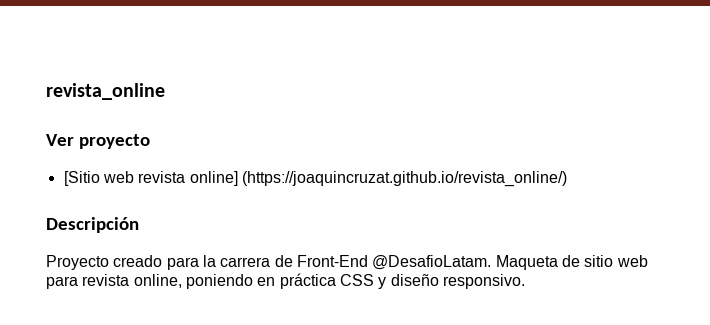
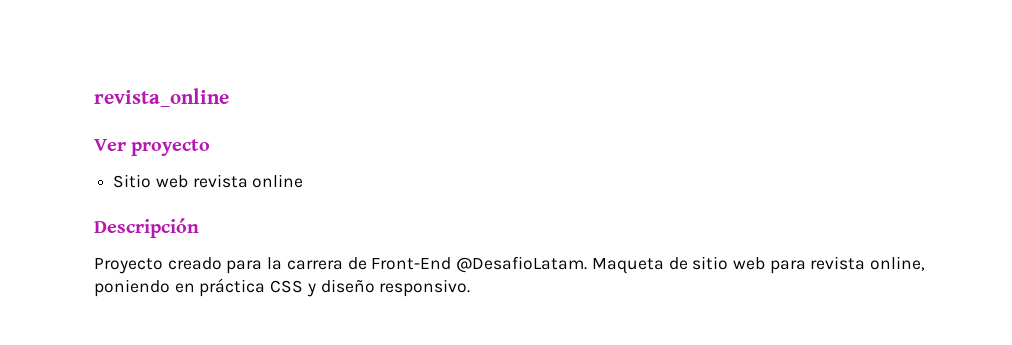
[63,171,100,186] [Sitio -> [113,174,152,188] Sitio
[189,171,567,187] online] (https://joaquincruzat.github.io/revista_online/) -> [252,174,304,188] online

